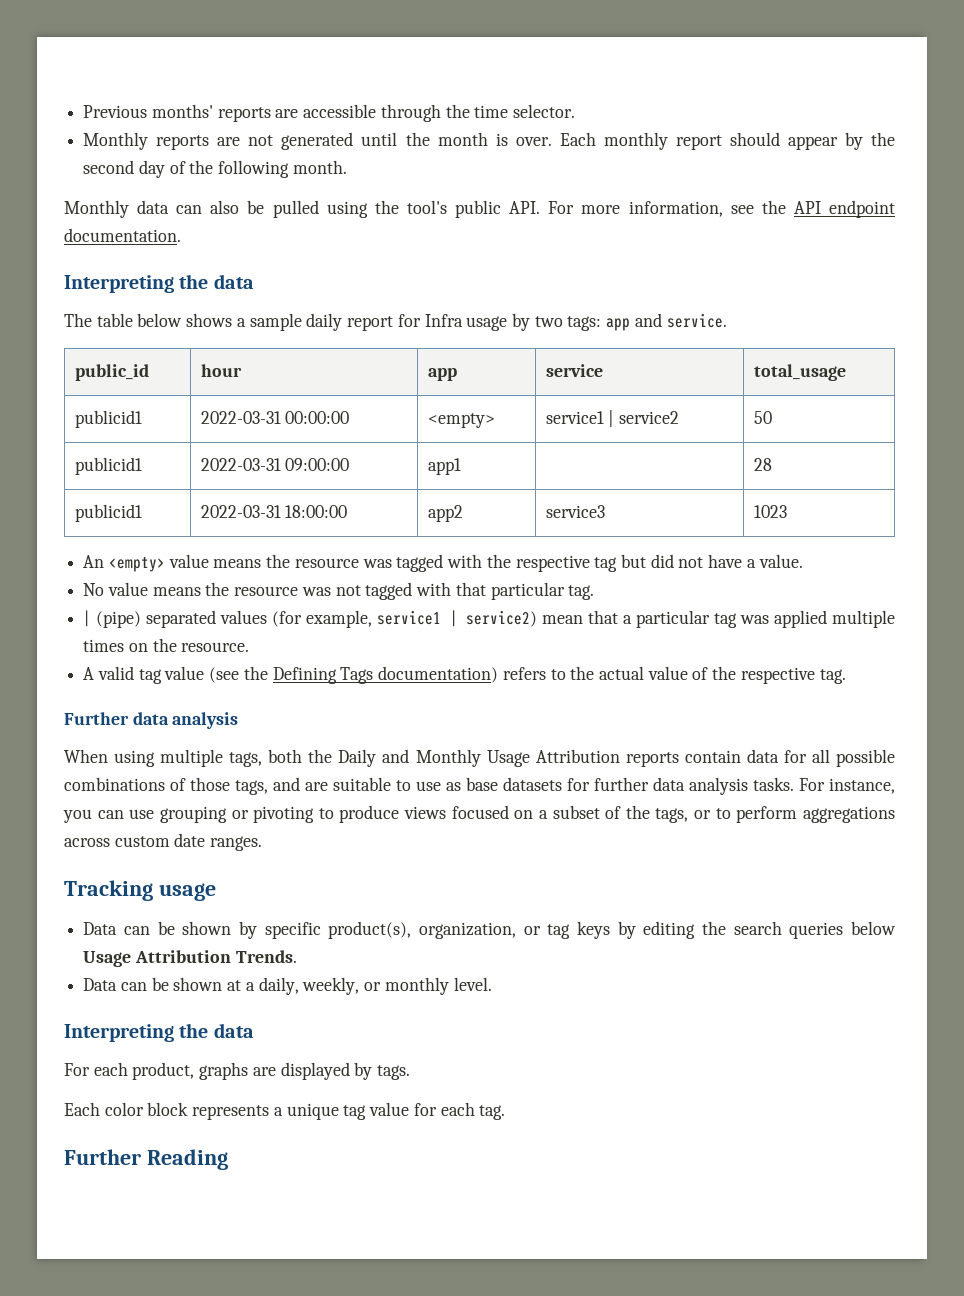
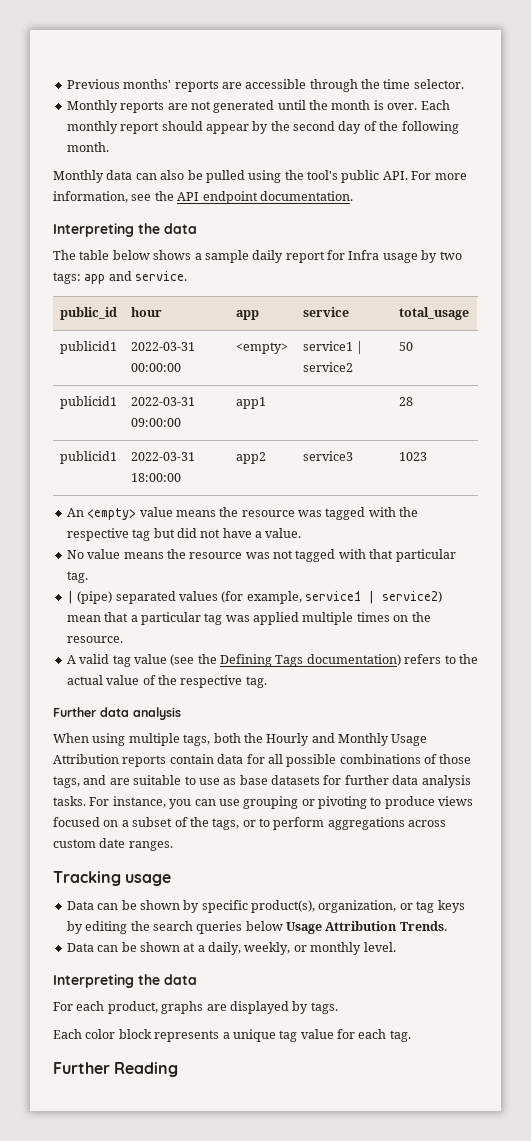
[338,749,377,767] Daily -> [266,733,310,746] Hourly

